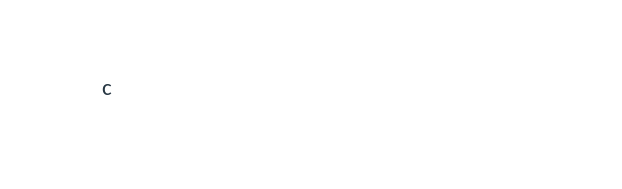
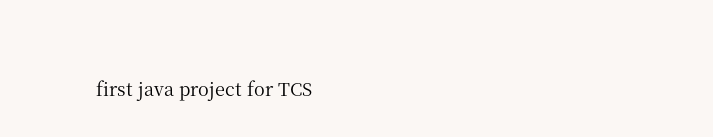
[102,84,112,95] c -> [96,80,312,101] first java project for TCS

